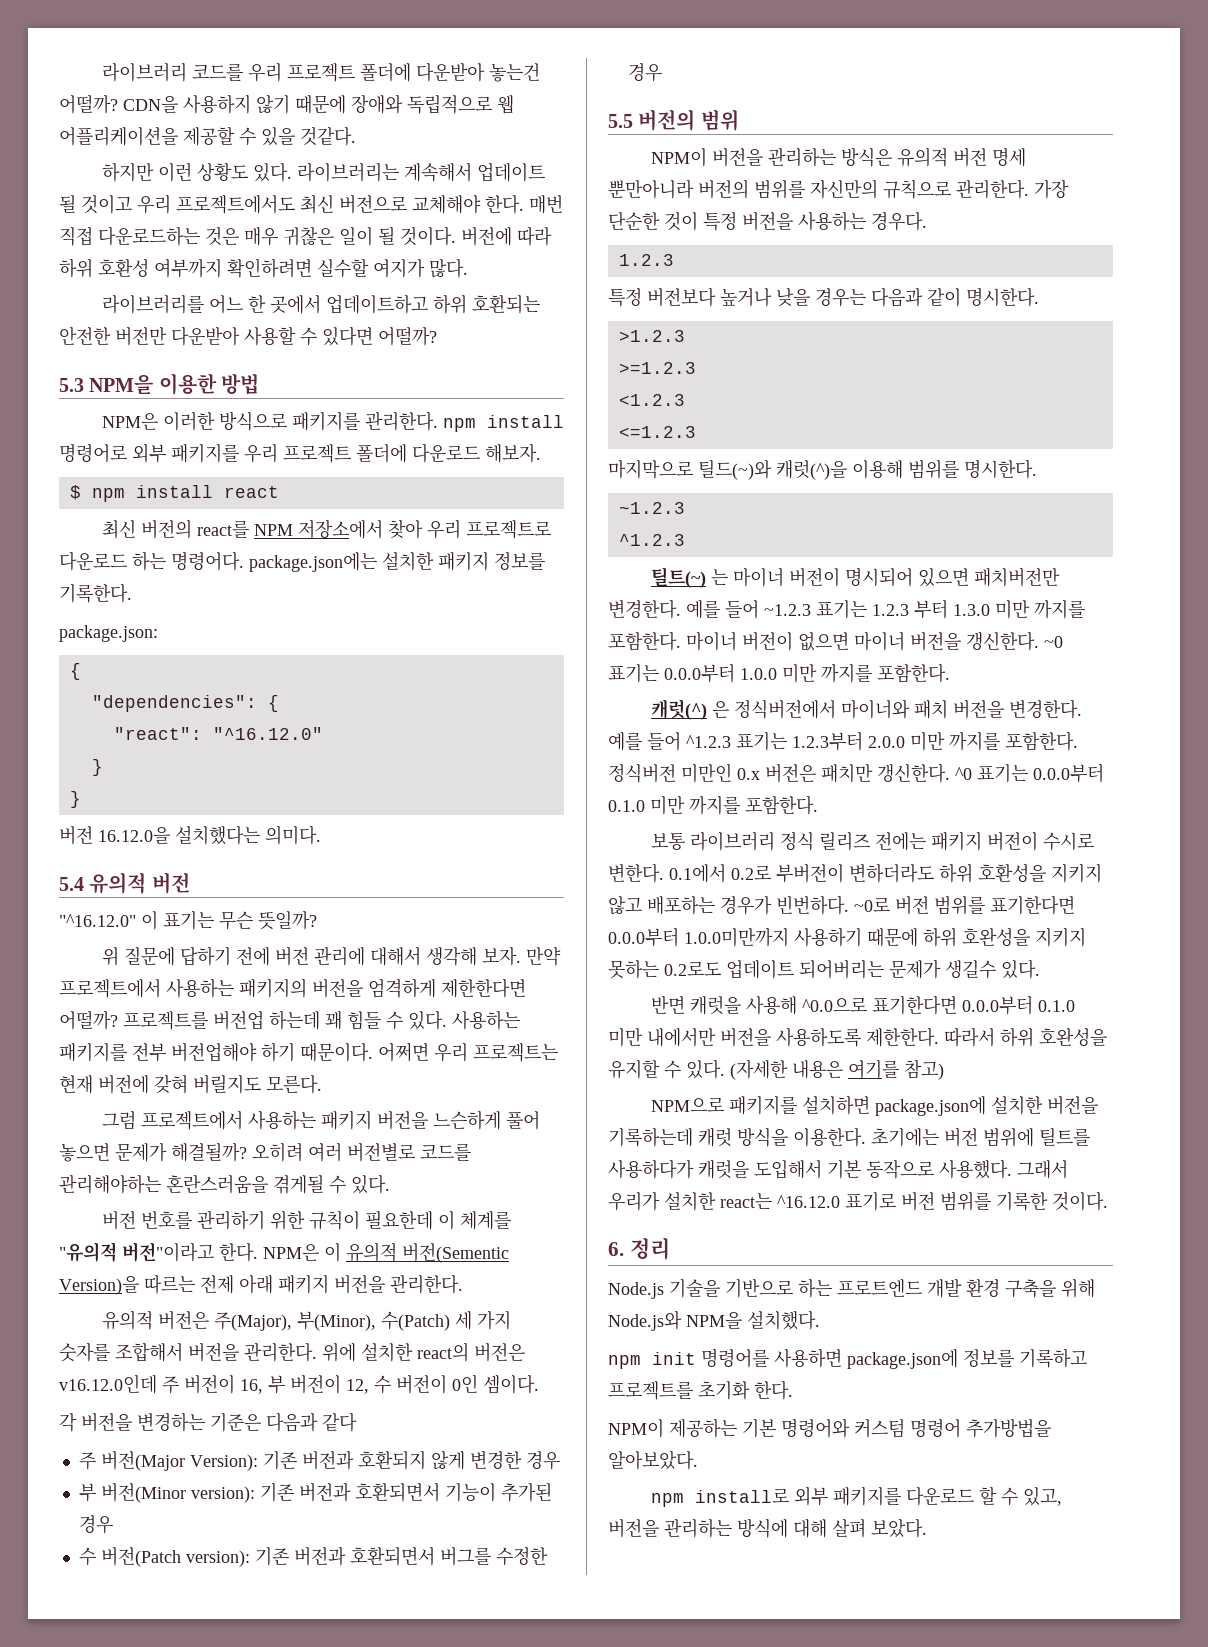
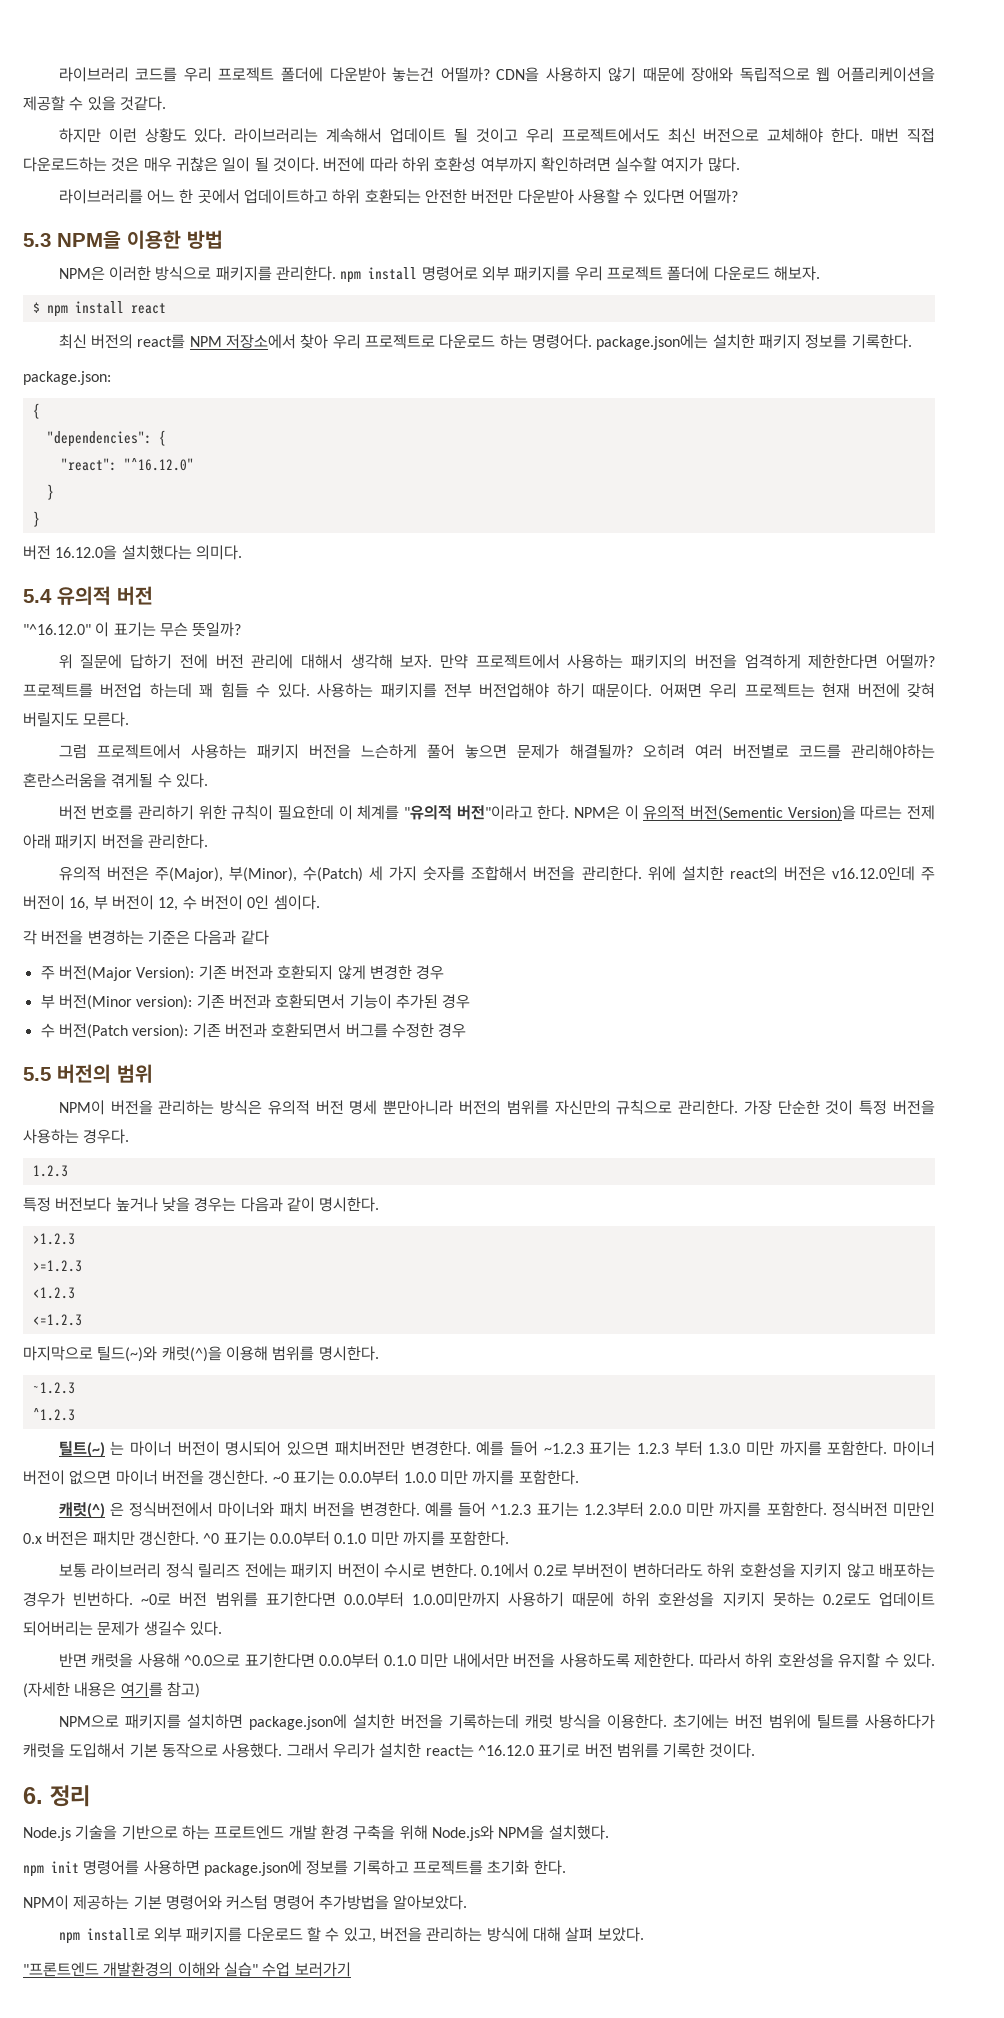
(927, 1528) none -> [23,1962,351,1977] // "프론트엔드 개발환경의 이해와 실습" 수업 보러가기

